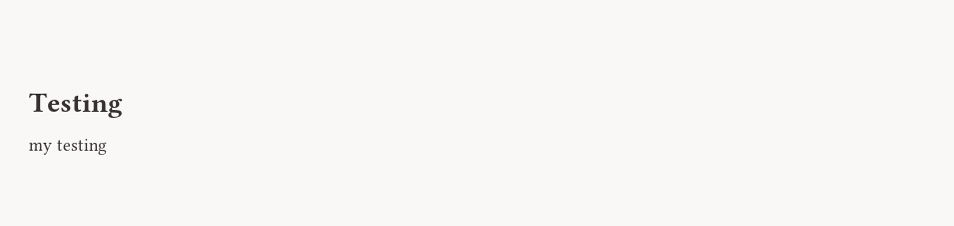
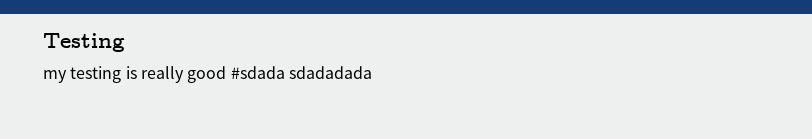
(107, 146) none -> [125,66,372,83] is really good #sdada sdadadada

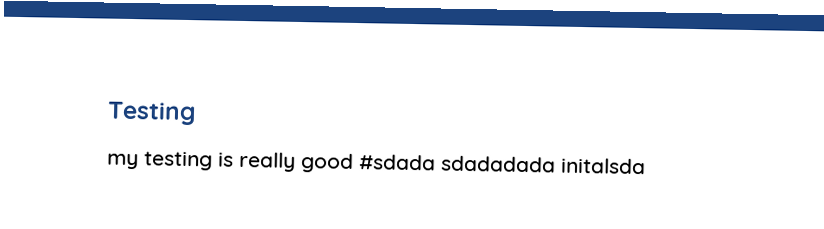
(372, 72) none -> [560,157,646,175] initalsda

